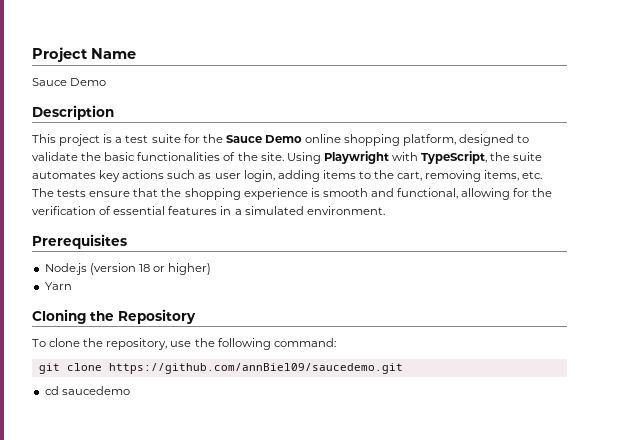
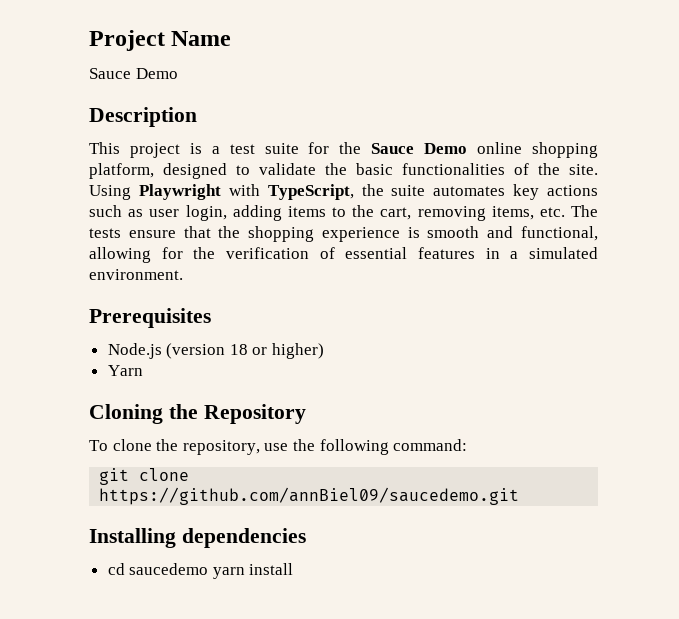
(403, 368) none -> [89,528,306,548] // Installing dependencies
(130, 390) none -> [212,563,294,579] yarn install

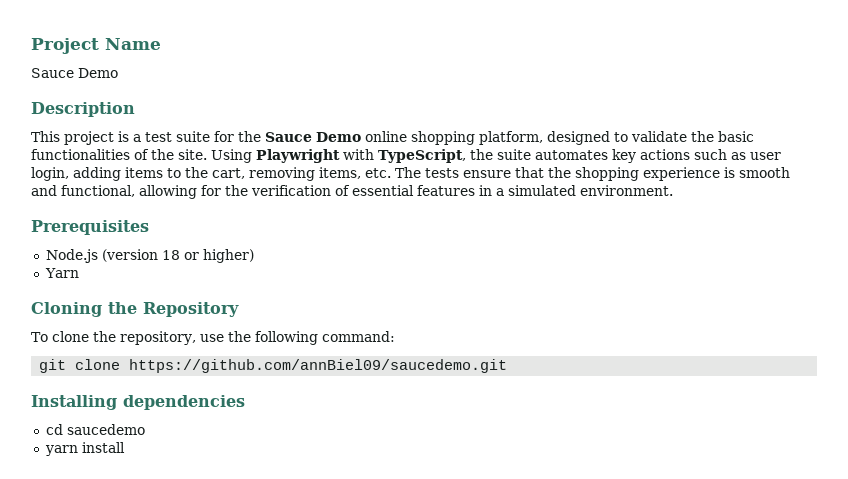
(209, 569) none -> (145, 429) //

